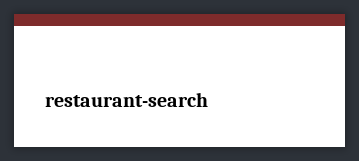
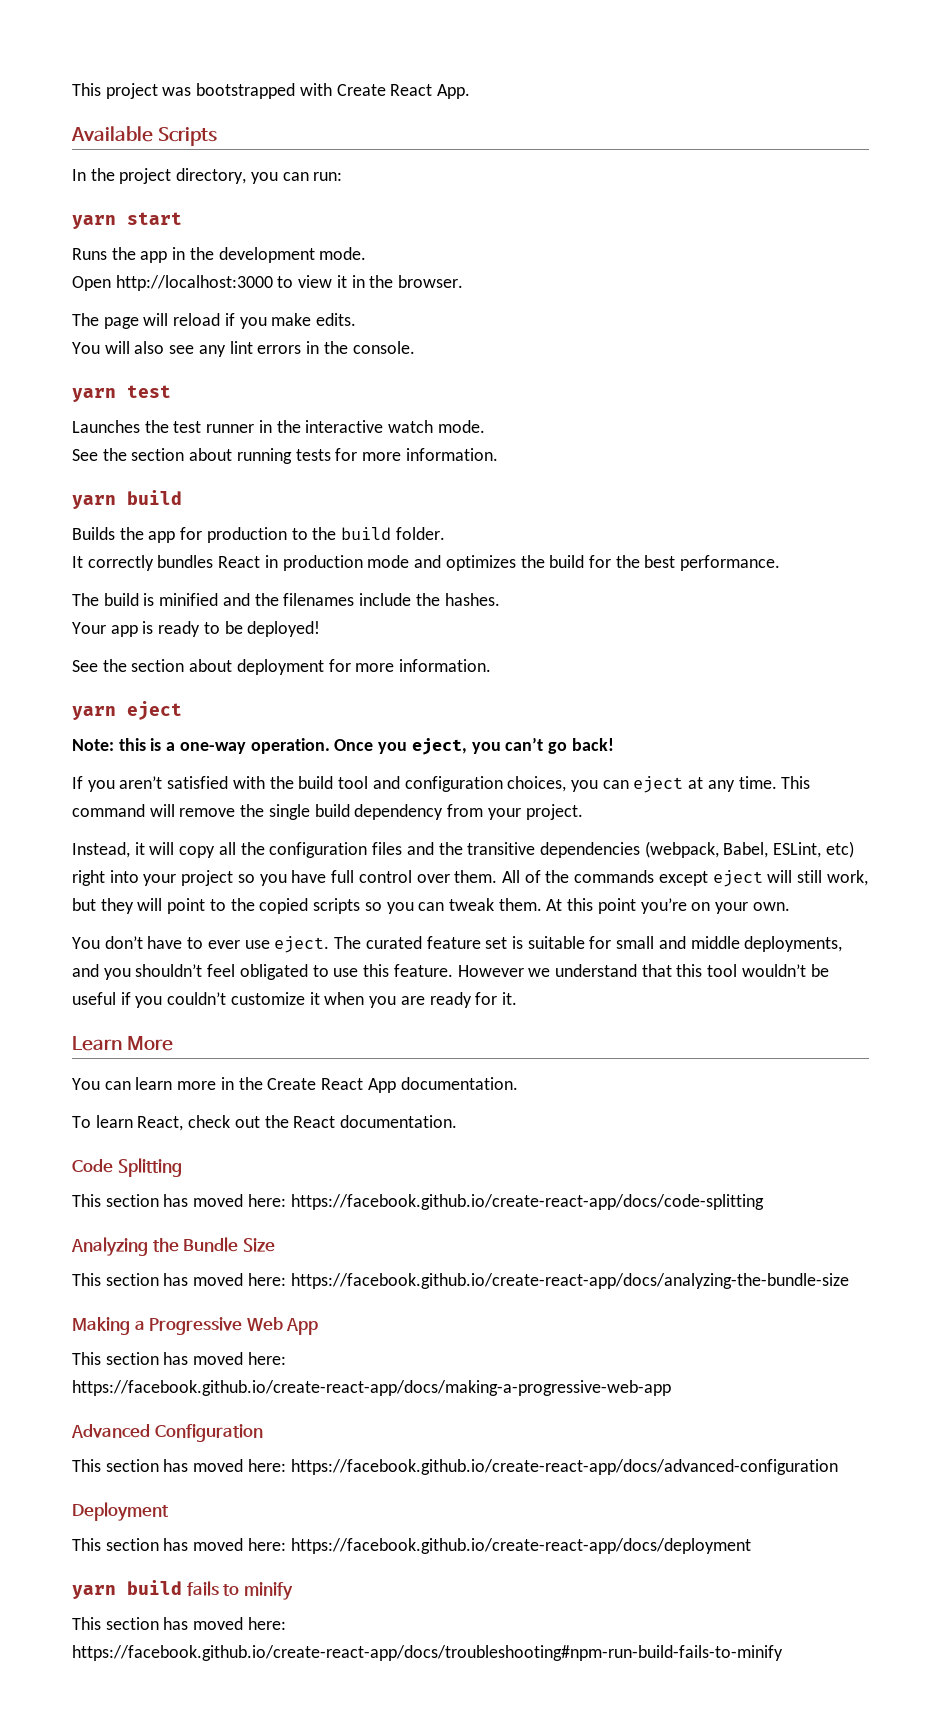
[45,92,208,107] restaurant-search -> [72,83,471,99] [71,126,217,146] [72,168,343,184] [72,212,182,229] [72,247,367,263] [72,275,464,291] [72,313,357,329] [72,341,415,357] [72,385,171,402] [72,420,485,433] [72,448,498,464] [72,490,182,509] [72,527,445,543] [72,555,781,571] [72,593,500,606] [72,621,321,637] [72,659,492,675] [72,701,182,720] [72,737,614,755] [72,776,811,793] [72,804,583,820] [72,841,854,858] [72,870,868,887] [72,898,790,914] [72,936,843,953] [72,964,829,980] [72,992,517,1008] [72,1036,173,1051] [72,1077,518,1093] [72,1115,458,1131] [72,1158,182,1177] [72,1194,764,1210] [71,1237,275,1256] [72,1273,849,1289] [72,1317,319,1335] [72,1352,286,1365] [72,1380,671,1396] [71,1424,263,1442] [72,1459,838,1475] [72,1502,169,1521] [72,1538,751,1554] [72,1580,293,1600] [72,1617,286,1630] [72,1645,783,1661] This project was bootstrapped with Create React App. // Available Scripts // In the project directory, you can run: // yarn start // Runs the app in the development mode. // Open http://localhost:3000 to view it in the browser. // The page will reload if you make edits. // You will also see any lint errors in the console. // yarn test // Launches the test runner in the interactive watch mode. // See the section about running tests for more information. // yarn build // Builds the app for production to the build folder. // It correctly bundles React in production mode and optimizes the build for the best performance. // The build is minified and the filenames include the hashes. // Your app is ready to be deployed! // See the section about deployment for more information. // yarn eject // Note: this is a one-way operation. Once you eject, you can’t go back! // If you aren’t satisfied with the build tool and configuration choices, you can eject at any time. This command will remove the single build dependency from your project. // Instead, it will copy all the configuration files and the transitive dependencies (webpack, Babel, ESLint, etc) right into your project so you have full control over them. All of the commands except eject will still work, but they will point to the copied scripts so you can tweak them. At this point you’re on your own. // You don’t have to ever use eject. The curated feature set is suitable for small and middle deployments, and you shouldn’t feel obligated to use this feature. However we understand that this tool wouldn’t be useful if you couldn’t customize it when you are ready for it. // Learn More // You can learn more in the Create React App documentation. // To learn React, check out the React documentation. // Code Splitting // This section has moved here: https://facebook.github.io/create-react-app/docs/code-splitting // Analyzing the Bundle Size // This section has moved here: https://facebook.github.io/create-react-app/docs/analyzing-the-bundle-size // Making a Progressive Web App // This section has moved here: https://facebook.github.io/create-react-app/docs/making-a-progressive-web-app // Advanced Configuration // This section has moved here: https://facebook.github.io/create-react-app/docs/advanced-configuration // Deployment // This section has moved here: https://facebook.github.io/create-react-app/docs/deployment // yarn build fails to minify // This section has moved here: https://facebook.github.io/create-react-app/docs/troubleshooting#npm-run-build-fails-to-minify

